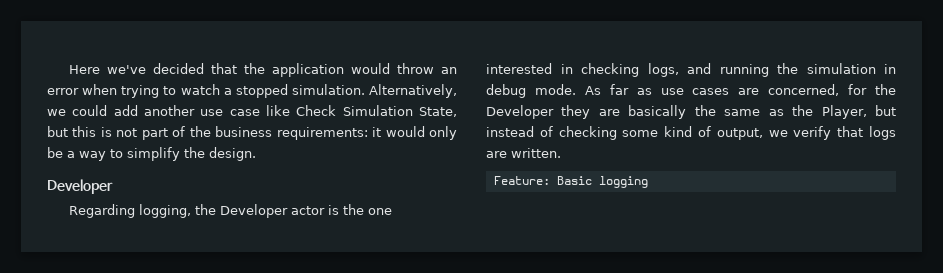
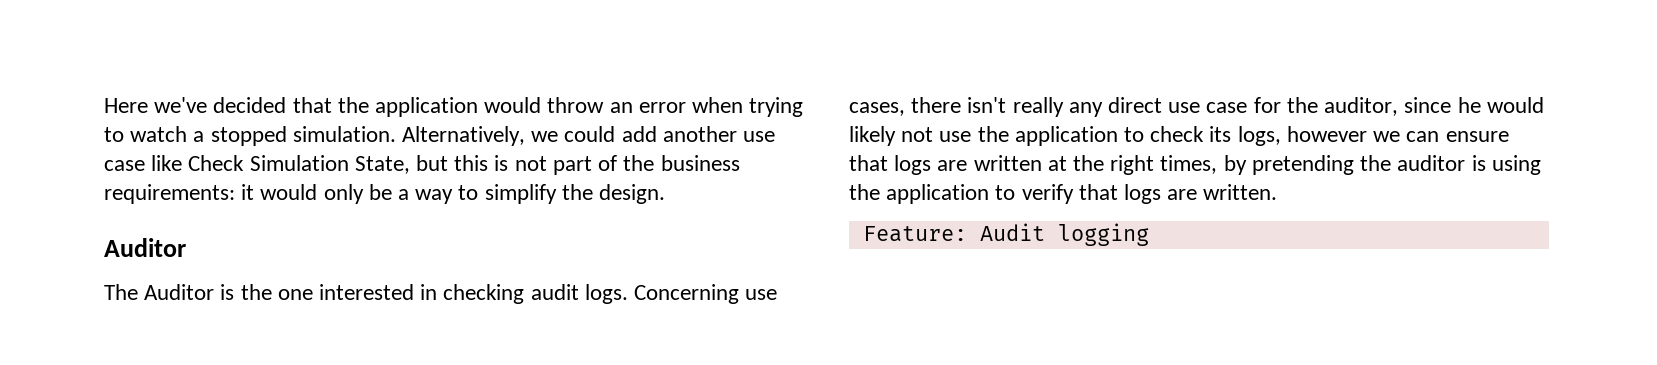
[47,179,113,194] [69,204,326,218] Developer // Regarding logging, the Developer actor -> [104,238,186,257] [104,284,215,300] Auditor // The Auditor
[647,63,896,77] [486,84,896,98] [486,105,897,119] [486,126,788,140] logs, and running the simulation in debug mode. As far as use cases are concerned, for the Developer they are basically the same as the Player, but instead of checking some kind of output, we -> [530,284,778,304] [849,97,1544,117] [849,126,1509,146] [849,155,1541,175] [849,184,1016,204] audit logs. Concerning use cases, there isn't really any direct use case for the auditor, since he would likely not use the application to check its logs, however we can ensure that logs are written at the right times, by pretending the auditor is using the application to
[556,176,592,185] Basic -> [979,223,1045,241] Audit

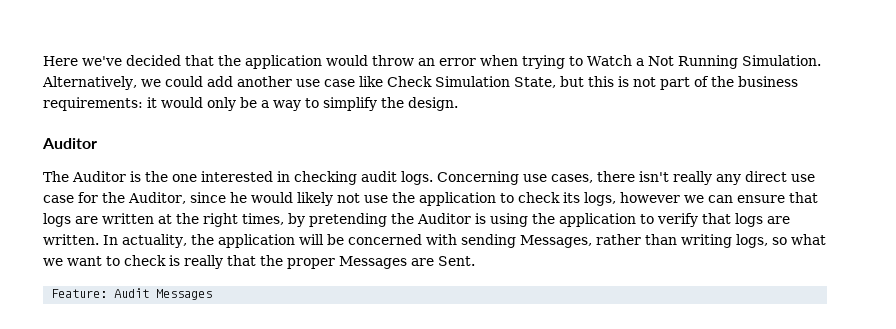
[130,126,396,146] watch a stopped simulation. -> [587,55,821,69] Watch a Not Running Simulation.
[1324,97,1399,116] auditor, -> [128,192,186,204] Auditor,
[1397,155,1466,171] auditor -> [417,213,471,224] Auditor
(1278, 192) none -> [103,234,826,248] [43,255,475,269] In actuality, the application will be concerned with sending Messages, rather than writing logs, so what we want to check is really that the proper Messages are Sent.
[1057,223,1149,246] logging -> [156,289,213,300] Messages

